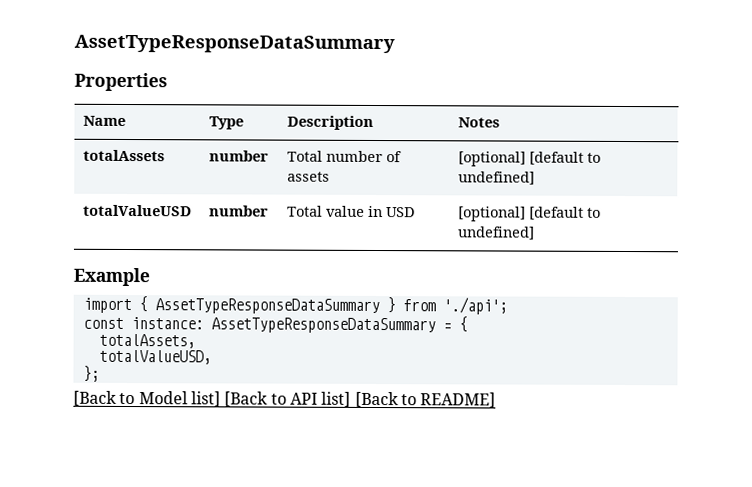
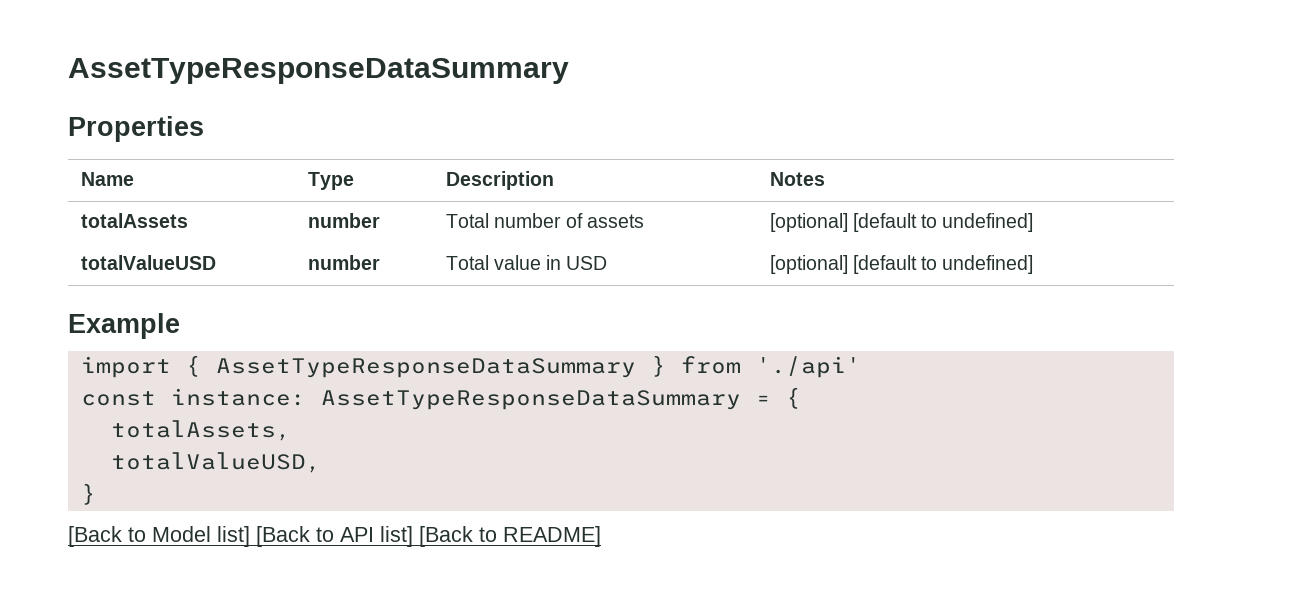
[442,297,508,315] './api'; -> [755,356,861,378] './api'
[82,365,100,382] }; -> [80,483,96,505] }

